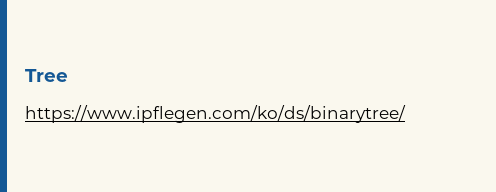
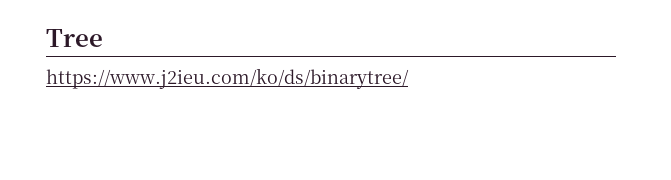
[25,105,406,123] https://www.ipflegen.com/ko/ds/binarytree/ -> [46,68,409,89] https://www.j2ieu.com/ko/ds/binarytree/

